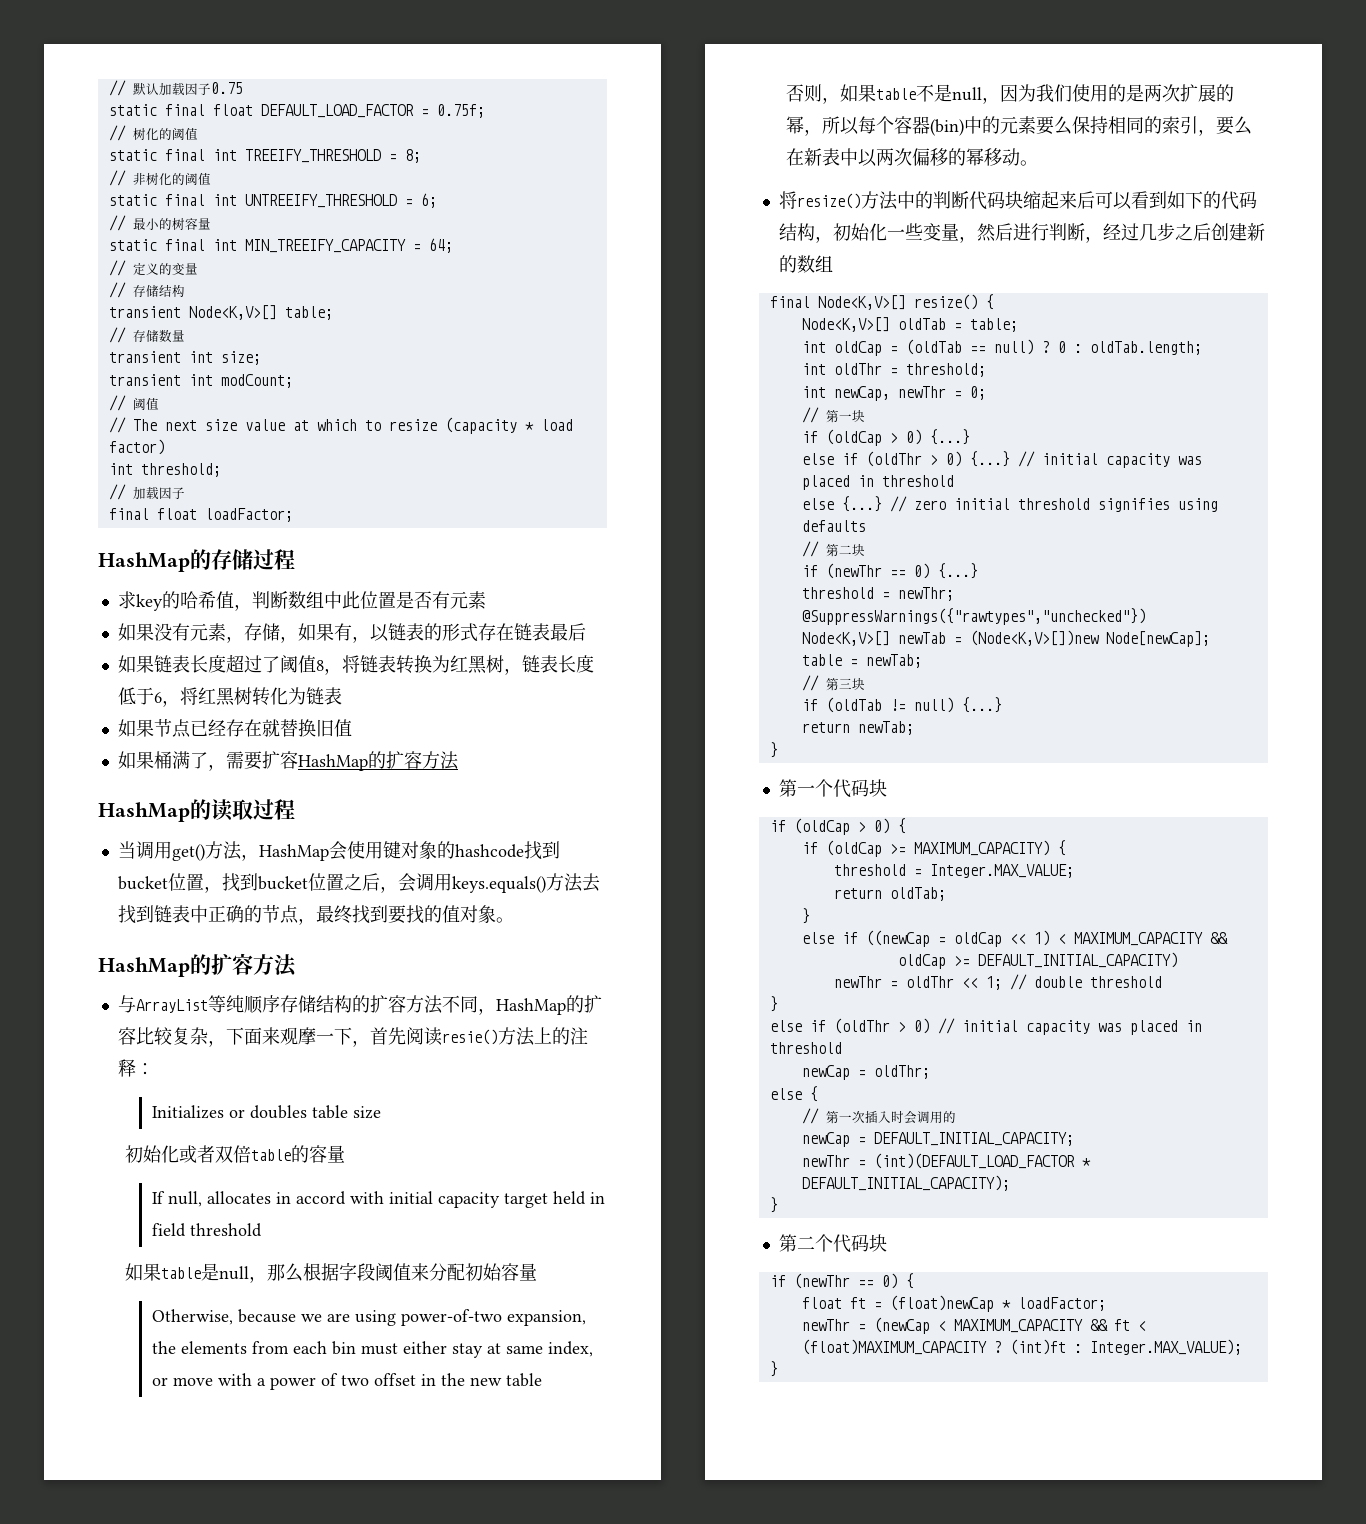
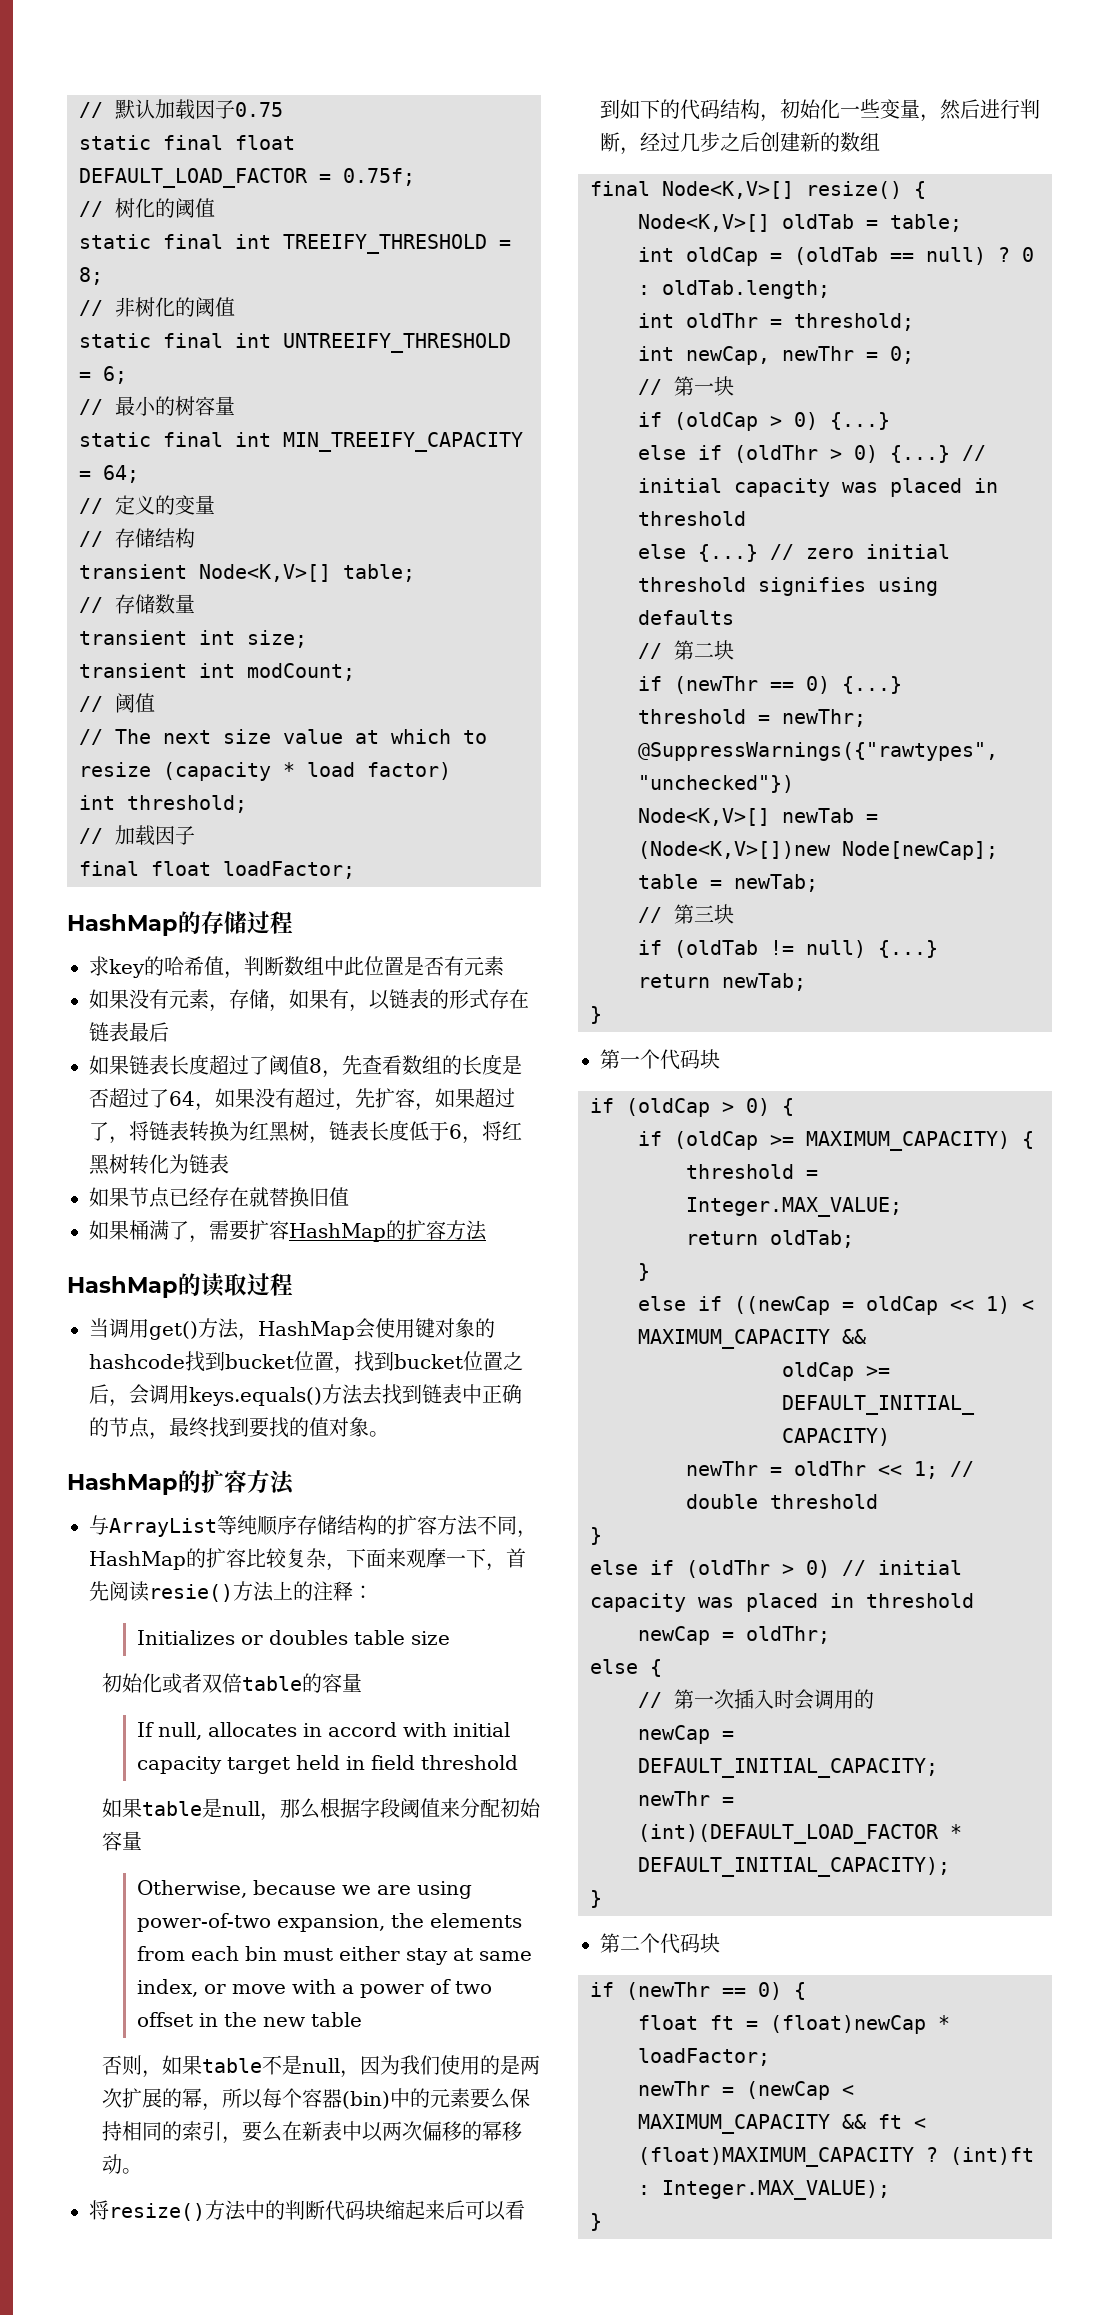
(342, 671) none -> [342,1054,522,1075] [89,1088,515,1111] [89,1122,129,1144] 先查看数组的长度是否超过了64，如果没有超过，先扩容，如果超过了，

